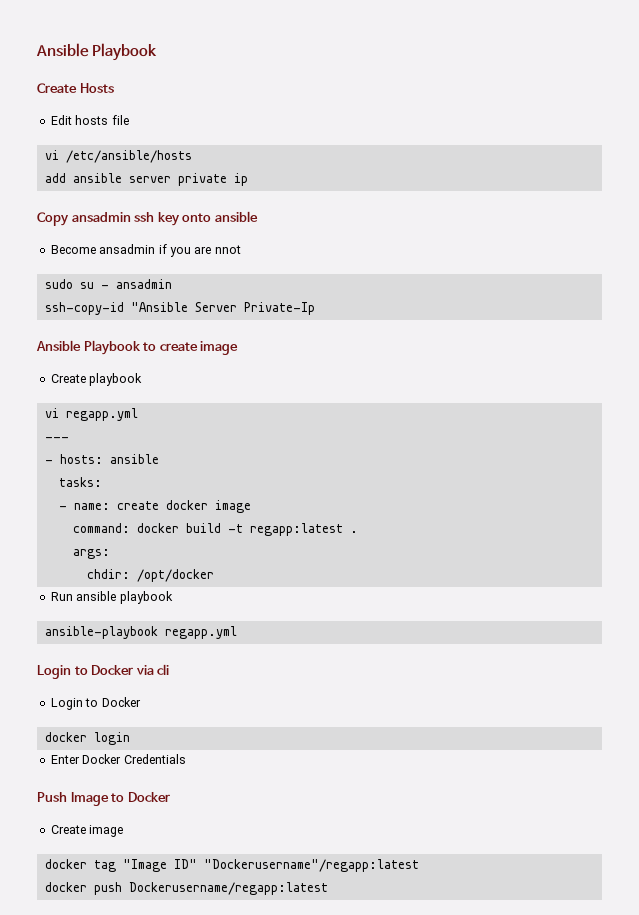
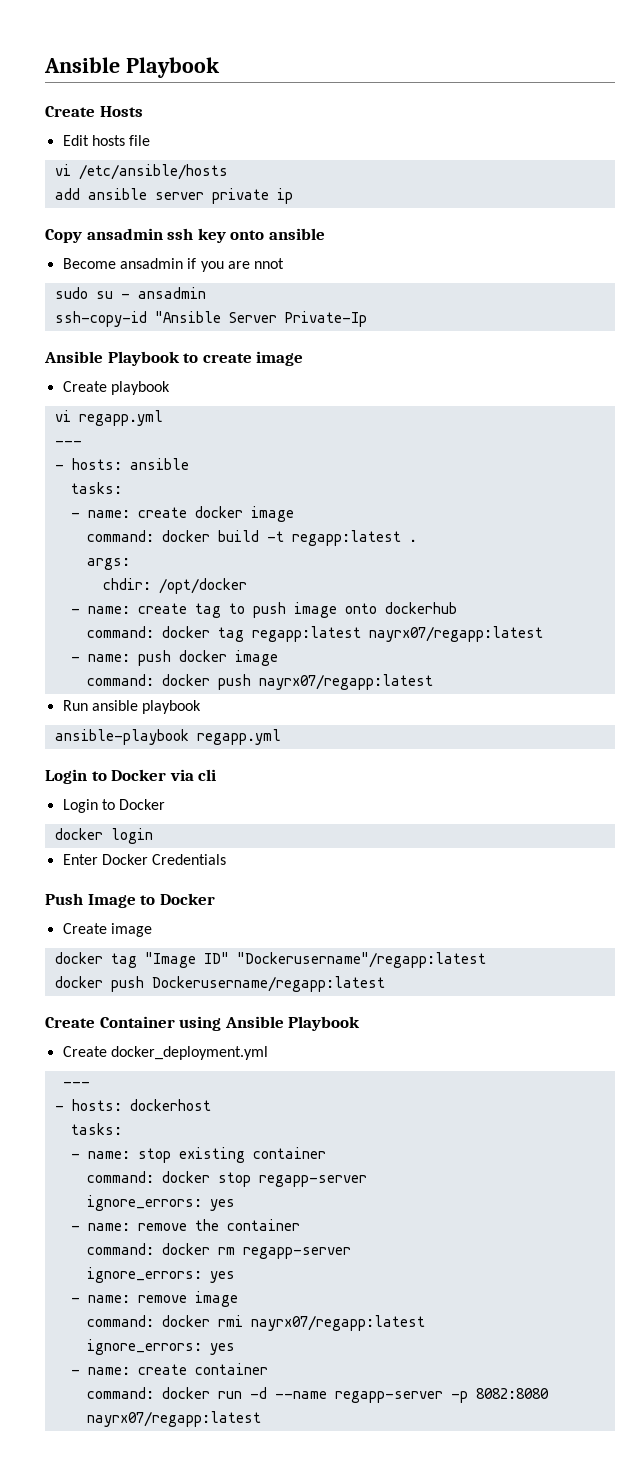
(214, 575) none -> [70,602,457,618] [86,626,543,642] [70,650,278,666] [86,674,433,690] // - name: create tag to push image onto dockerhub // command: docker tag regapp:latest nayrx07/regapp:latest // - name: push docker image // command: docker push nayrx07/regapp:latest
(328, 888) none -> [45,1016,361,1031] [62,1046,268,1060] [62,1081,90,1087] [54,1099,211,1111] [70,1123,122,1135] [70,1147,326,1163] [86,1171,367,1187] [86,1195,235,1211] [70,1219,300,1231] [86,1243,351,1259] [86,1267,235,1283] [70,1291,238,1307] [86,1315,425,1331] [86,1339,235,1355] [70,1363,268,1375] [86,1387,549,1403] [86,1411,261,1427] // Create Container using Ansible Playbook // Create docker_deployment.yml // --- // - hosts: dockerhost // tasks: // - name: stop existing container // command: docker stop regapp-server // ignore_errors: yes // - name: remove the container // command: docker rm regapp-server // ignore_errors: yes // - name: remove image // command: docker rmi nayrx07/regapp:latest // ignore_errors: yes // - name: create container // command: docker run -d --name regapp-server -p 8082:8080 nayrx07/regapp:latest

